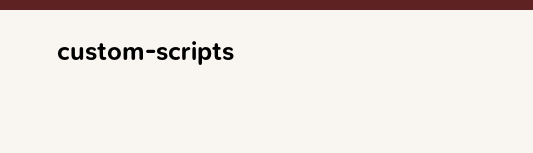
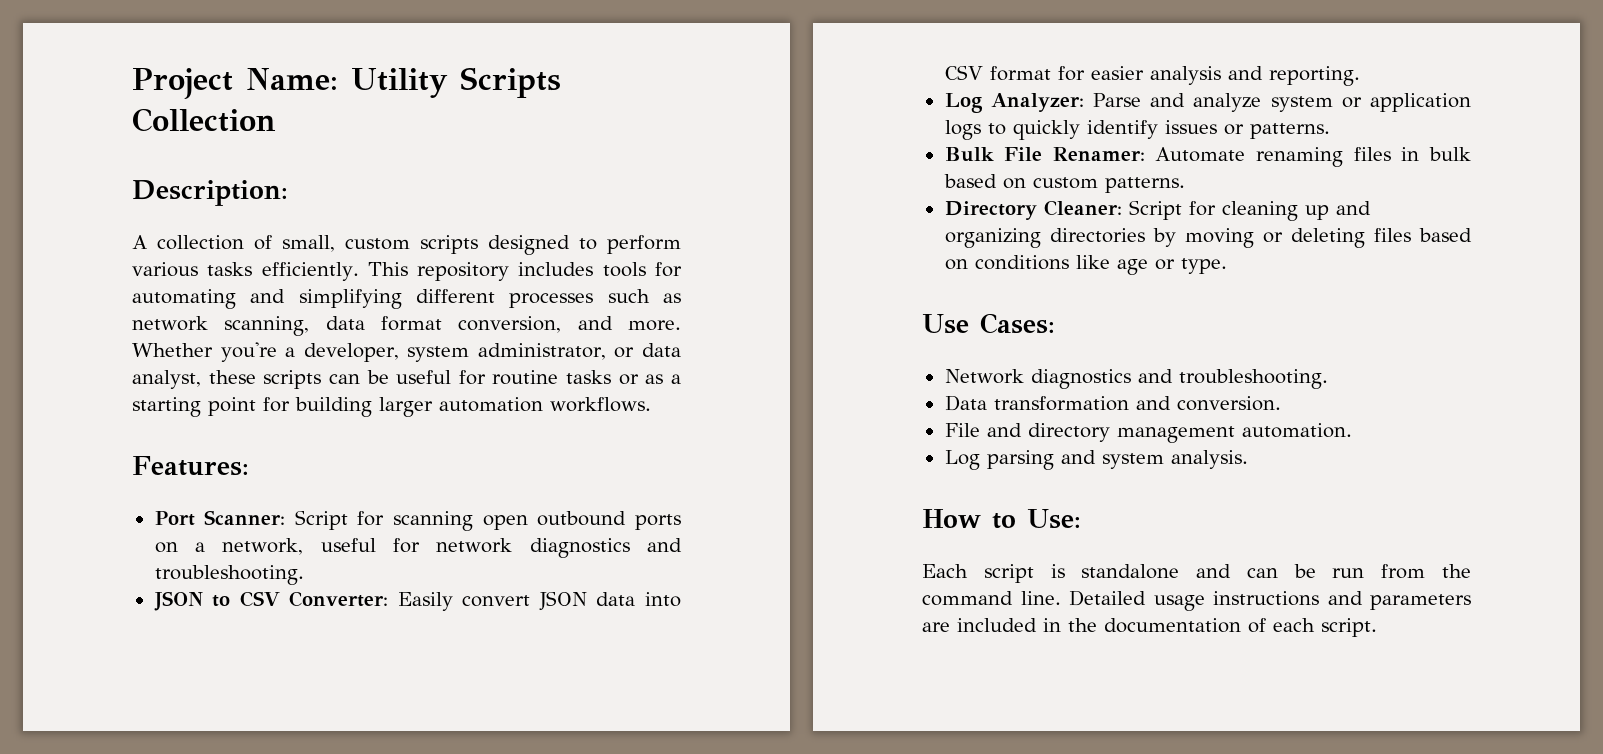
[57,41,234,65] custom-scripts -> [132,67,561,99] [132,108,276,132] [132,180,288,206] [132,235,681,255] [132,262,682,281] [132,289,681,309] [132,316,681,336] [132,342,681,362] [132,370,681,389] [132,397,651,417] [132,456,249,476] [154,510,681,531] [154,538,683,558] [154,565,304,585] [153,591,681,611] [944,65,1360,86] [944,93,1471,113] [944,120,1330,140] [944,147,1471,167] [943,174,1185,193] [944,200,1371,221] [944,228,1472,248] [944,255,1227,275] [922,313,1055,334] [944,369,1328,389] [944,395,1281,411] [944,423,1352,443] [944,450,1248,470] [922,509,1081,529] [922,564,1471,583] [922,590,1471,611] [922,618,1377,637] Project Name: Utility Scripts Collection // Description: // A collection of small, custom scripts designed to perform various tasks efficiently. This repository includes tools for automating and simplifying different processes such as network scanning, data format conversion, and more. Whether you're a developer, system administrator, or data analyst, these scripts can be useful for routine tasks or as a starting point for building larger automation workflows. // Features: // Port Scanner: Script for scanning open outbound ports on a network, useful for network diagnostics and troubleshooting. // JSON to CSV Converter: Easily convert JSON data into CSV format for easier analysis and reporting. // Log Analyzer: Parse and analyze system or application logs to quickly identify issues or patterns. // Bulk File Renamer: Automate renaming files in bulk based on custom patterns. // Directory Cleaner: Script for cleaning up and organizing directories by moving or deleting files based on conditions like age or type. // Use Cases: // Network diagnostics and troubleshooting. // Data transformation and conversion. // File and directory management automation. // Log parsing and system analysis. // How to Use: // Each script is standalone and can be run from the command line. Detailed usage instructions and parameters are included in the documentation of each script.

